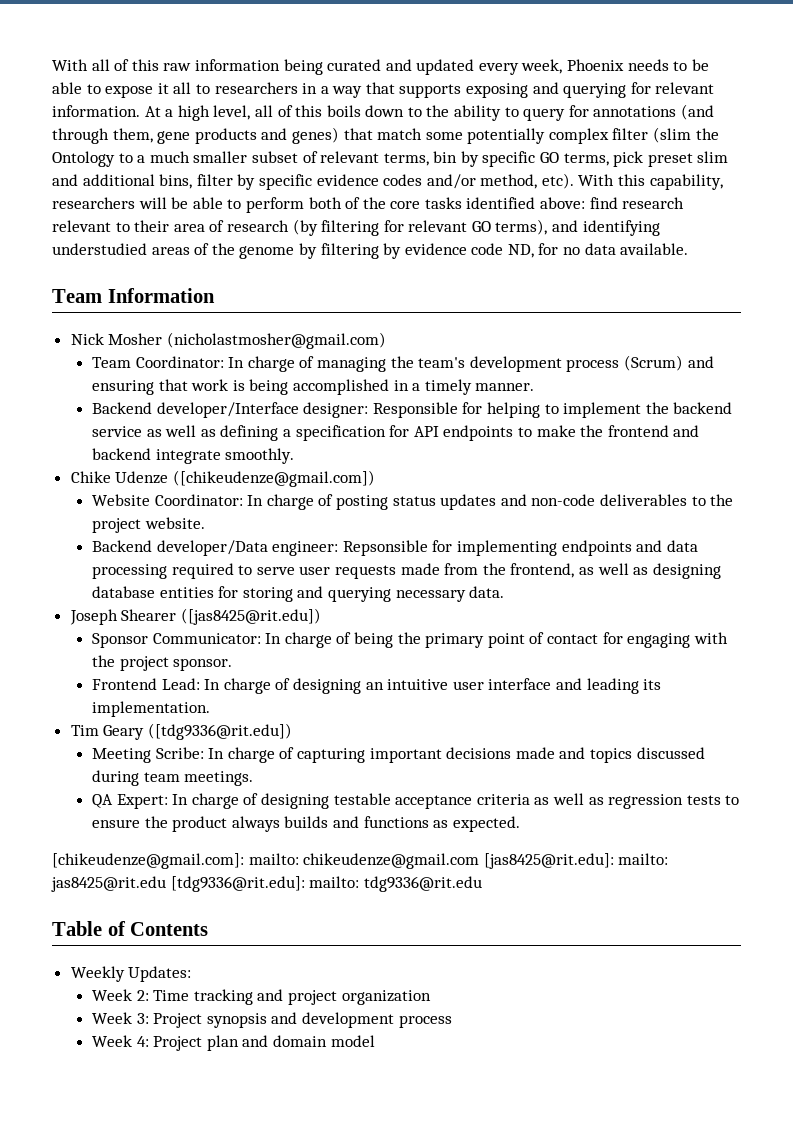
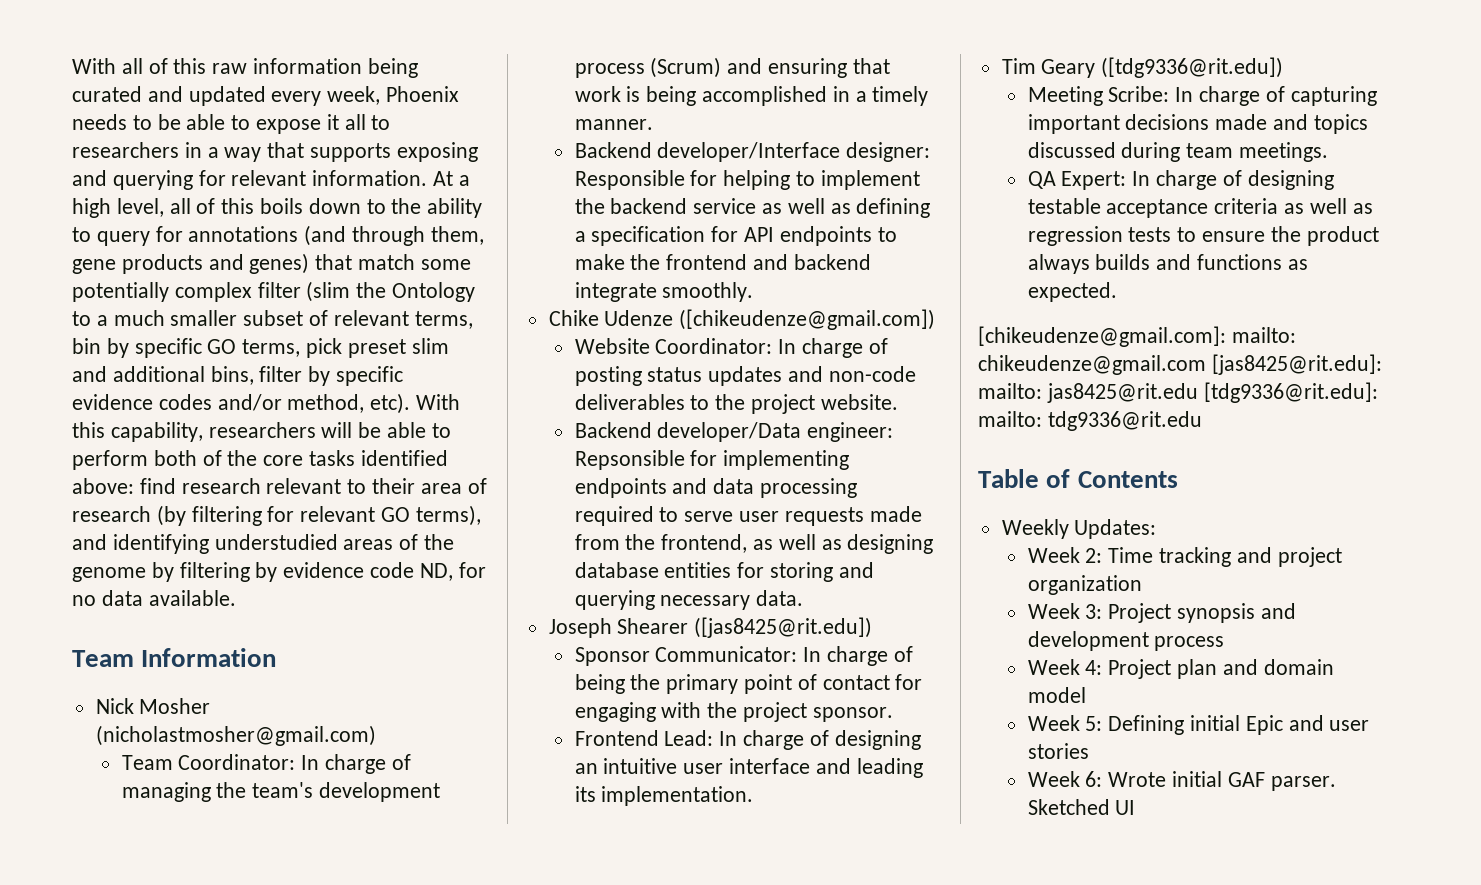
(375, 1041) none -> [1027,715,1370,735] [1027,743,1089,759] [1027,771,1336,791] [1027,799,1136,815] // Week 5: Defining initial Epic and user stories // Week 6: Wrote initial GAF parser. Sketched UI

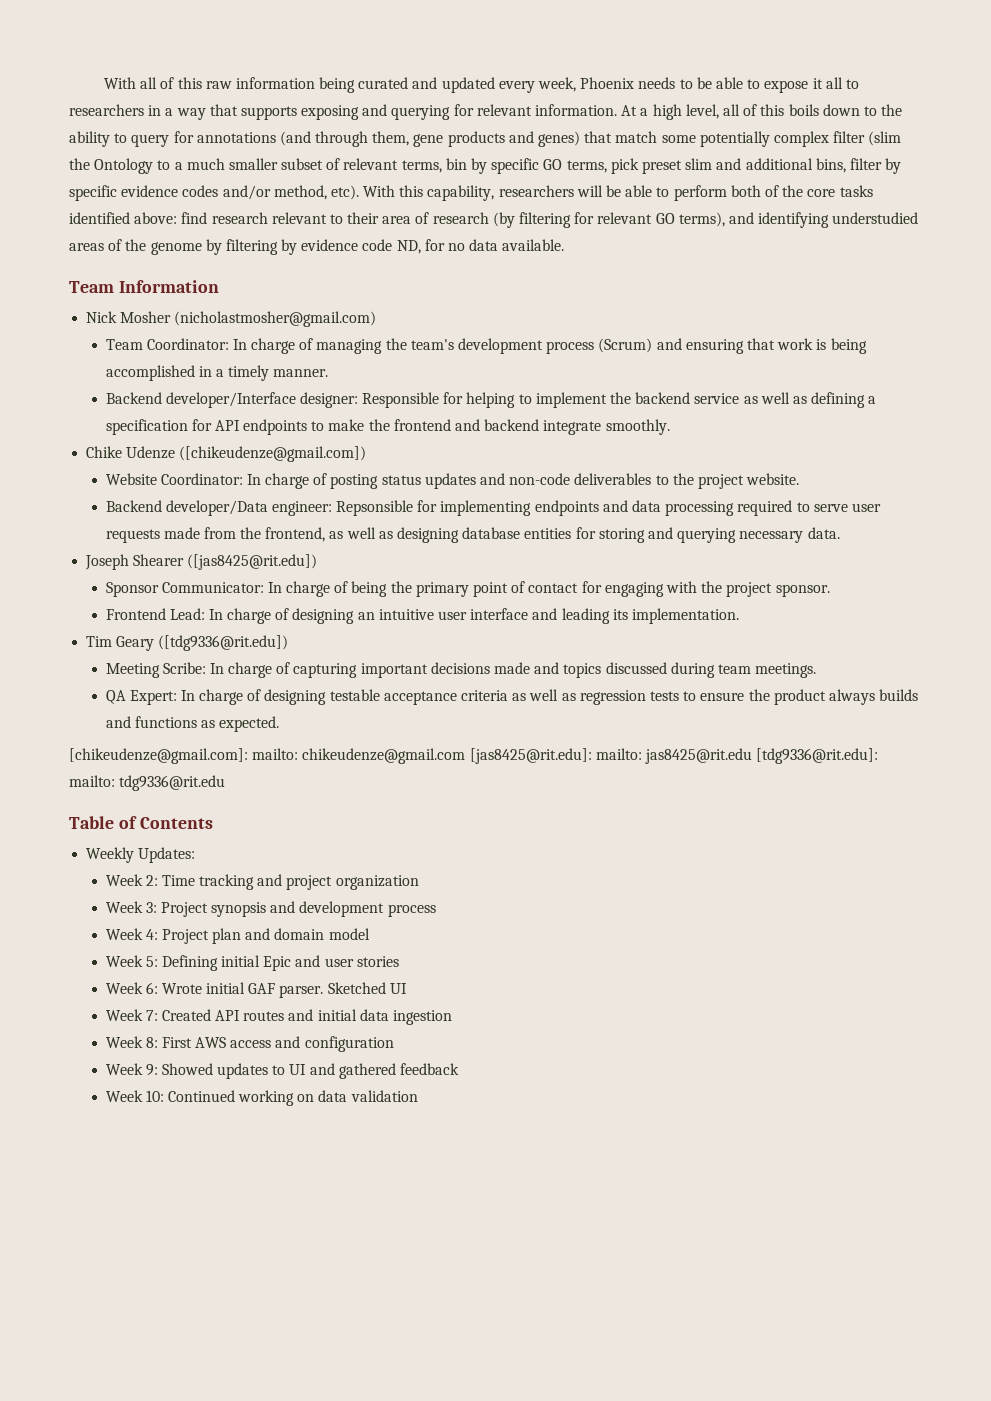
(1136, 807) none -> [105,1009,453,1025] [105,1036,394,1052] [105,1063,460,1079] [105,1090,418,1106] // Week 7: Created API routes and initial data ingestion // Week 8: First AWS access and configuration // Week 9: Showed updates to UI and gathered feedback // Week 10: Continued working on data validation

